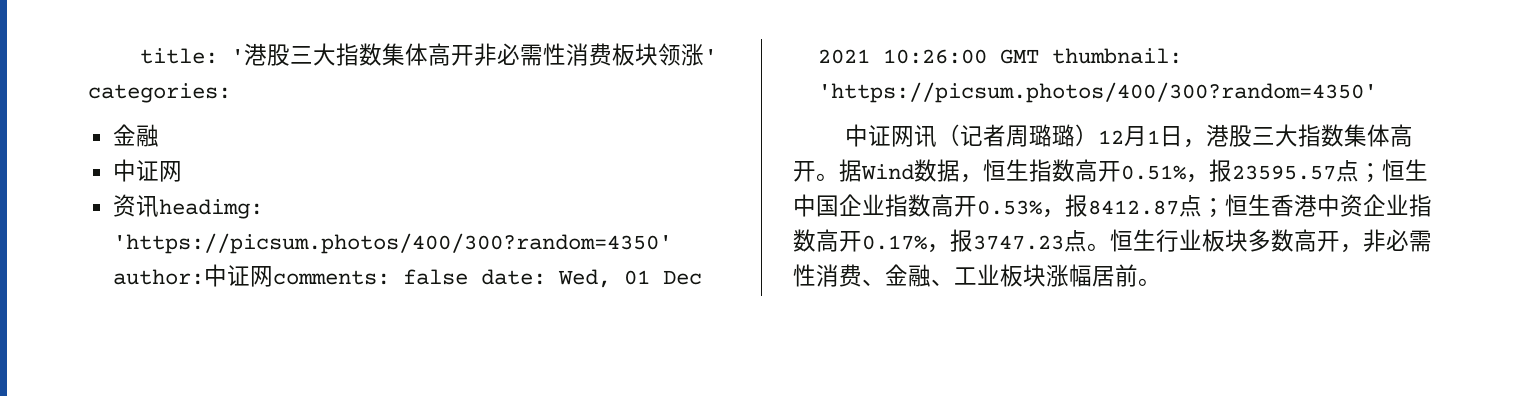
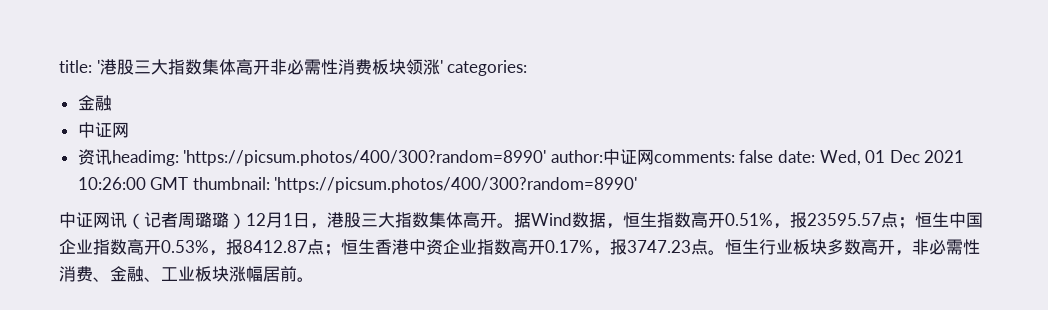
[112,233,672,254] 'https://picsum.photos/400/300?random=4350' -> [183,150,547,166] 'https://picsum.photos/400/300?random=8990'
[817,82,1377,103] 'https://picsum.photos/400/300?random=4350' -> [274,177,638,193] 'https://picsum.photos/400/300?random=8990'

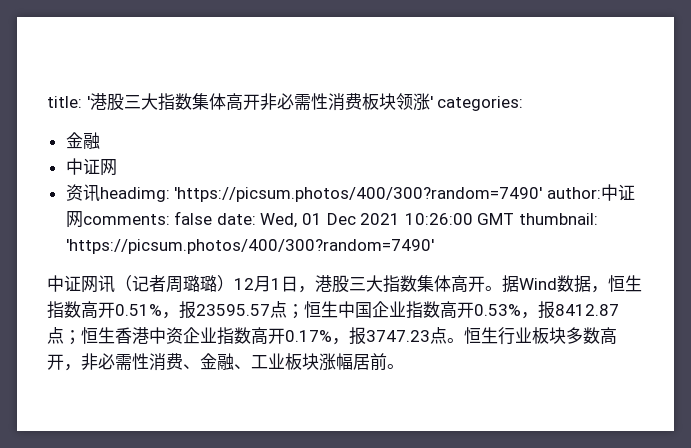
[183,150,547,166] 'https://picsum.photos/400/300?random=8990' -> [174,187,543,202] 'https://picsum.photos/400/300?random=7490'
[274,177,638,193] 'https://picsum.photos/400/300?random=8990' -> [65,239,434,254] 'https://picsum.photos/400/300?random=7490'

